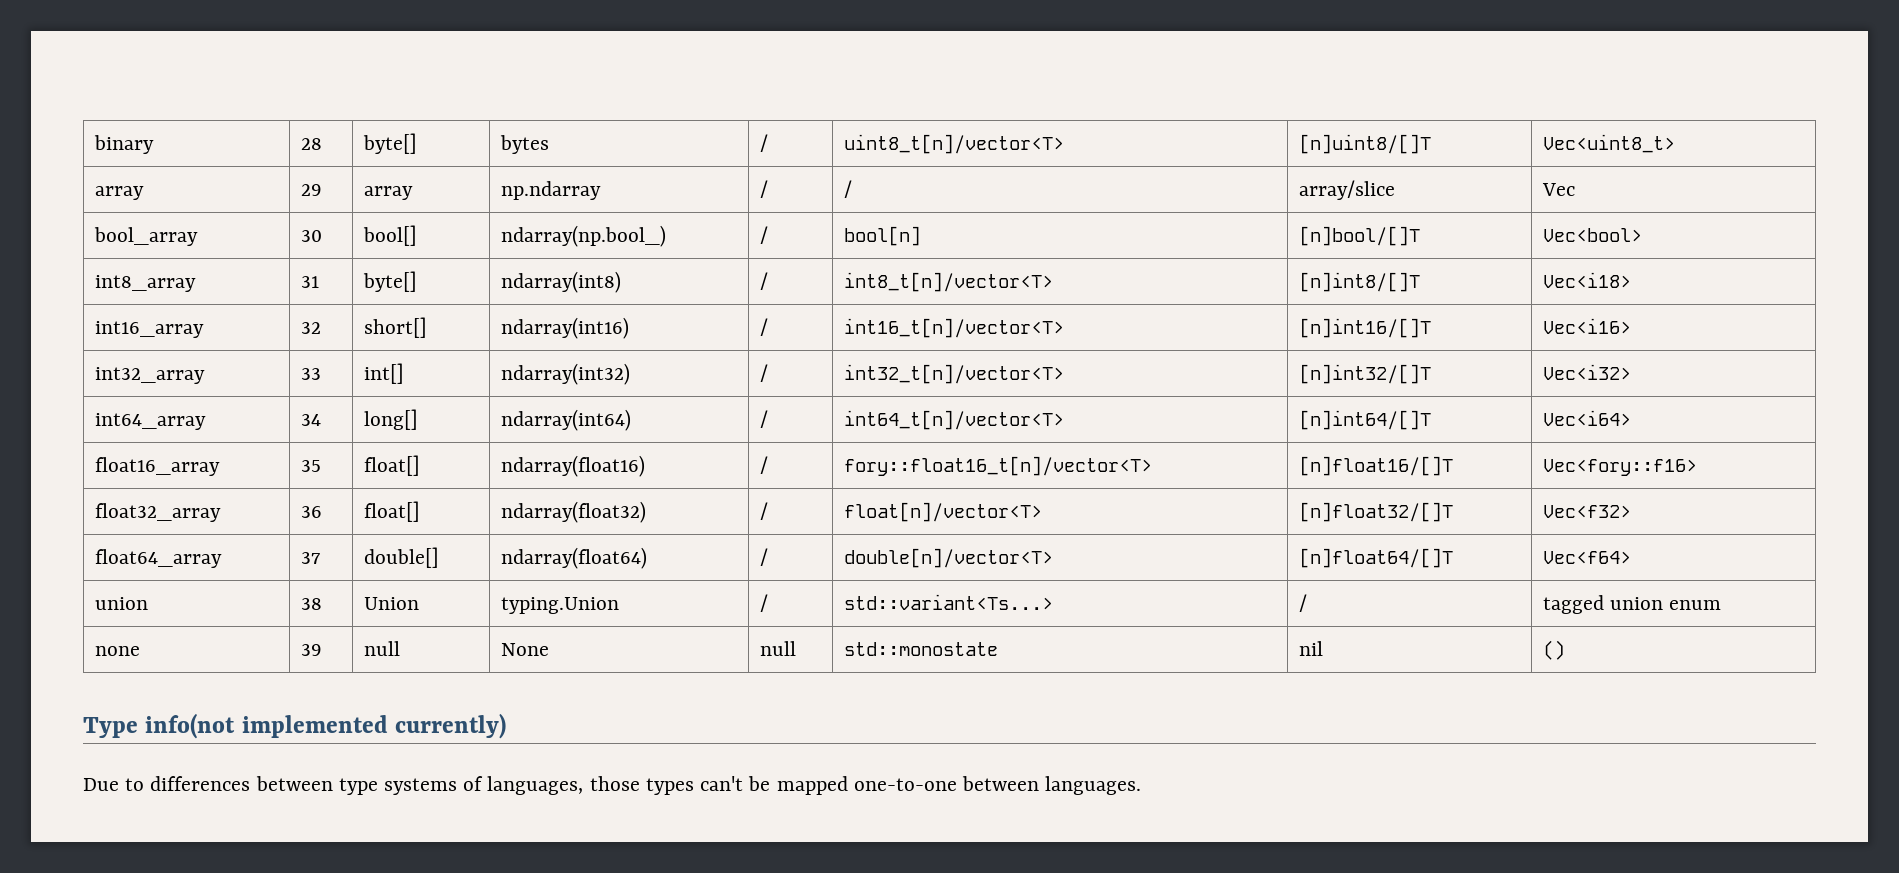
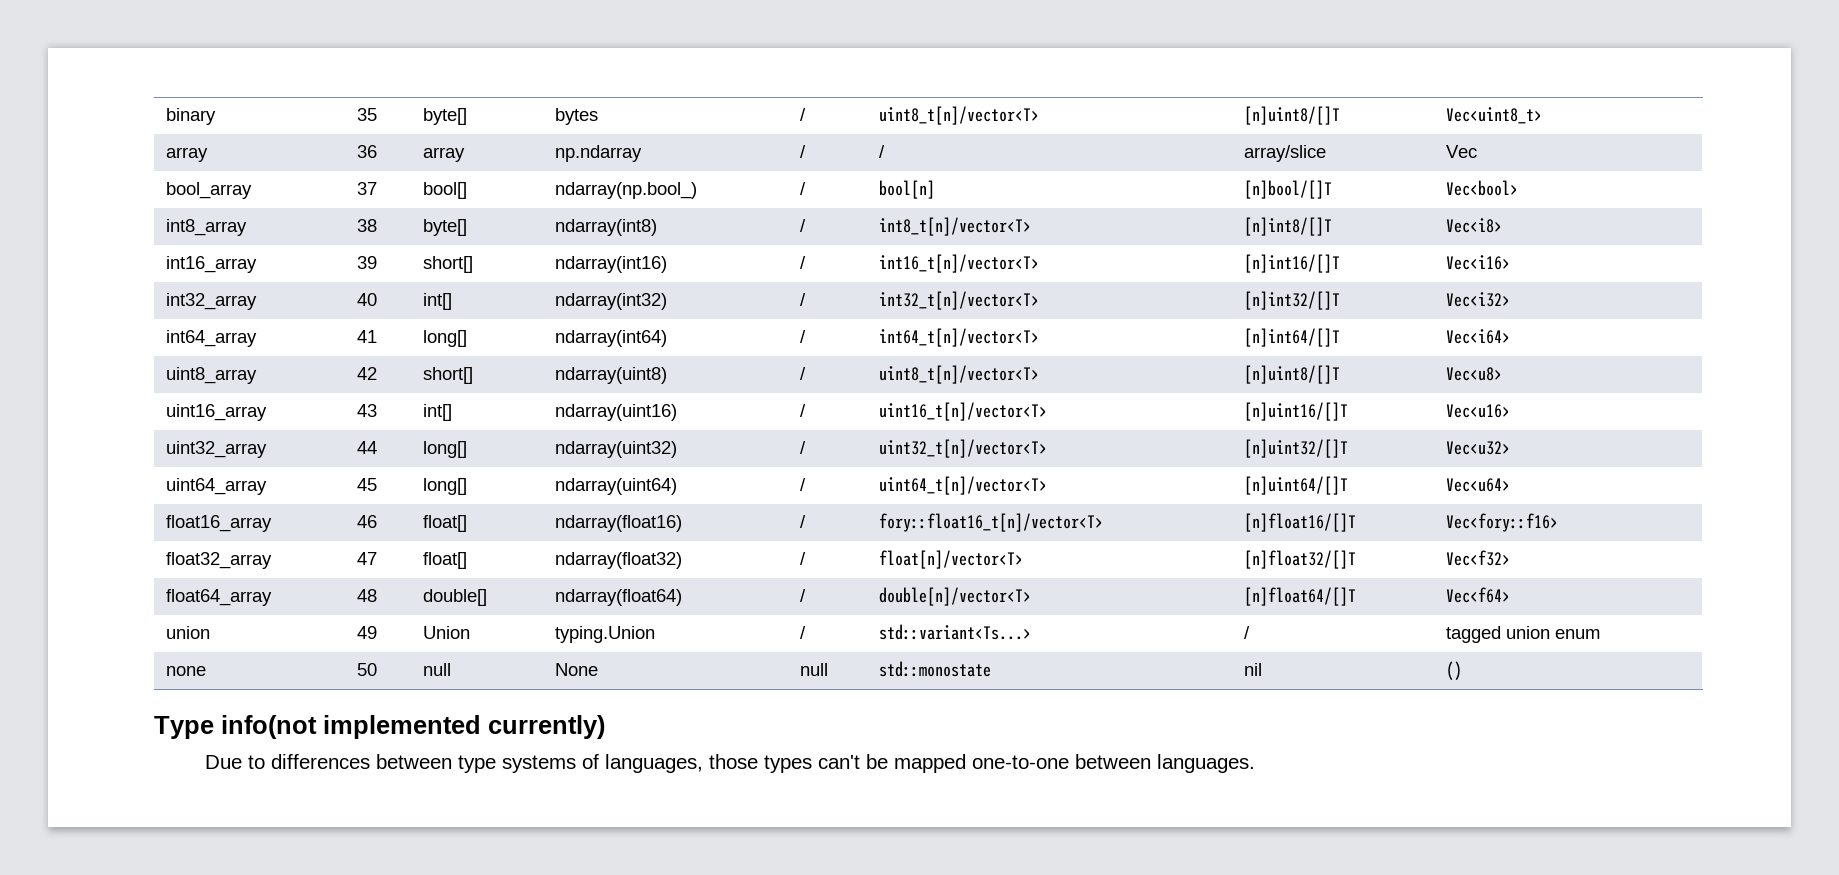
[301,138,323,150] 28 -> [357,108,378,121] 35
[301,184,323,196] 29 -> [357,145,378,158] 36
[301,230,323,242] 30 -> [357,182,378,195] 37
[301,276,320,288] 31 -> [357,219,378,232] 38
[1543,272,1632,288] Vec<i18> -> [1446,218,1503,233] Vec<i8>
[301,322,322,334] 32 -> [357,256,378,269] 39
[301,368,322,380] 33 -> [357,293,378,306] 40
[301,414,322,426] 34 -> [357,330,378,343] 41
(1632, 418) none -> [166,367,258,384] [357,367,378,380] [423,367,474,384] [555,367,668,384] [800,367,807,380] [879,365,1040,384] [1244,365,1341,384] [1446,367,1503,381] [166,404,268,421] [357,404,378,417] [423,404,453,421] [555,404,678,421] [800,404,807,417] [879,402,1048,421] [1244,402,1349,421] [1446,404,1511,418] [166,441,268,458] [357,441,378,454] [423,441,468,458] [555,441,678,458] [800,441,807,454] [879,439,1048,458] [1244,439,1349,458] [1446,441,1511,455] [166,478,268,495] [357,478,378,491] [423,478,468,495] [555,478,678,495] [800,478,807,491] [879,476,1048,495] [1244,476,1349,495] [1446,478,1511,492] // uint8_array | 42 | short[] | ndarray(uint8) | / | uint8_t[n]/vector<T> | [n]uint8/[]T | Vec<u8> // uint16_array | 43 | int[] | ndarray(uint16) | / | uint16_t[n]/vector<T> | [n]uint16/[]T | Vec<u16> // uint32_array | 44 | long[] | ndarray(uint32) | / | uint32_t[n]/vector<T> | [n]uint32/[]T | Vec<u32> // uint64_array | 45 | long[] | ndarray(uint64) | / | uint64_t[n]/vector<T> | [n]uint64/[]T | Vec<u64>
[301,460,322,472] 35 -> [357,515,378,528] 46
[301,506,323,518] 36 -> [357,552,378,565] 47
[301,552,321,564] 37 -> [357,589,378,602] 48
[301,598,323,610] 38 -> [357,626,378,639] 49
[301,644,323,656] 39 -> [357,663,378,676] 50

